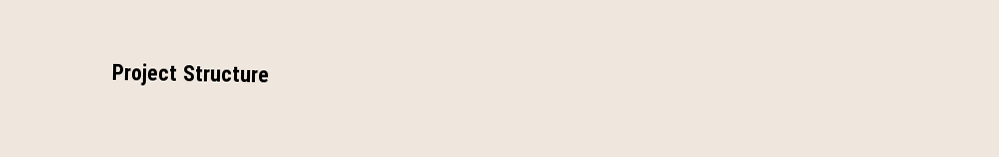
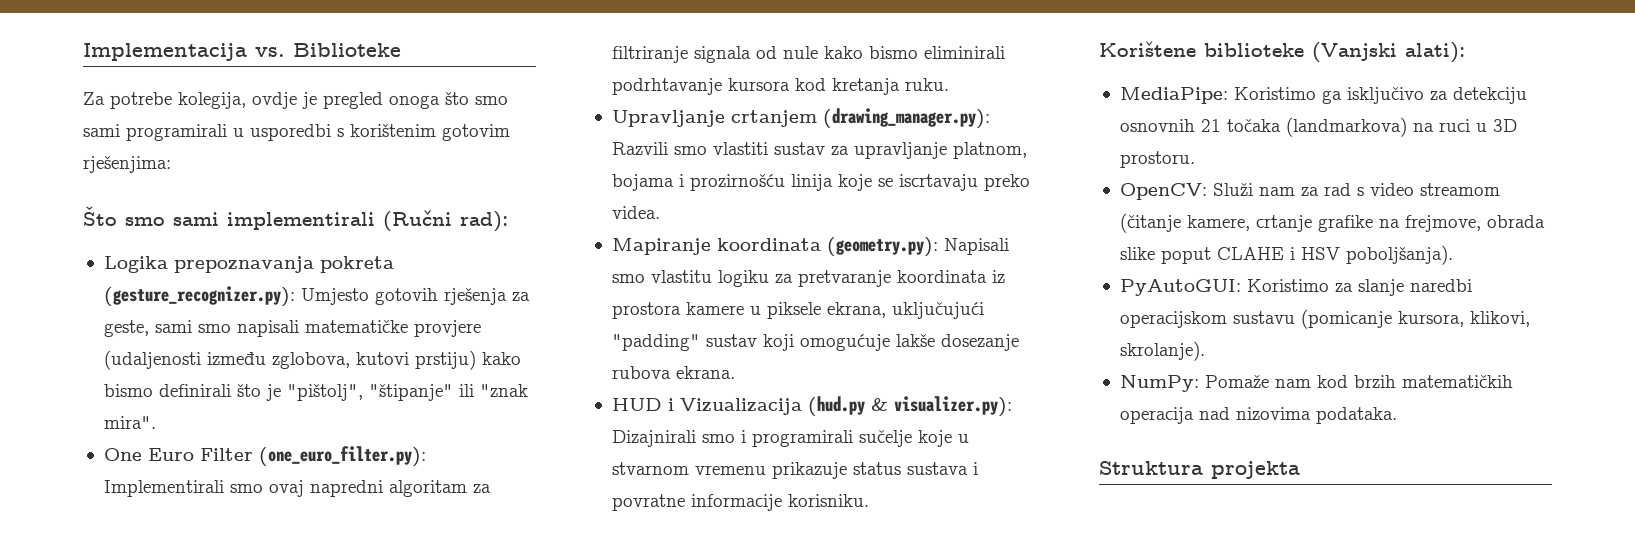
[111,62,270,86] Project Structure -> [83,43,401,61] [83,92,508,109] [83,124,510,141] [83,156,171,173] [83,206,508,232] [103,256,394,273] [103,286,530,307] [103,320,481,337] [103,350,521,370] [103,384,528,401] [103,416,156,429] [103,446,426,467] [103,480,491,497] [611,46,1005,63] [611,78,949,95] [611,108,990,129] [611,142,1027,159] [611,174,1030,191] [611,206,660,219] [611,237,1009,257] [611,270,1005,287] [611,302,984,319] [611,334,1019,351] [611,366,735,379] [611,396,1012,417] [611,430,969,447] [611,462,978,479] [611,494,869,511] [1099,41,1465,63] [1119,87,1527,104] [1119,117,1517,137] [1119,151,1195,168] [1119,183,1500,200] [1119,213,1545,233] [1119,245,1453,265] [1119,279,1472,296] [1119,309,1530,329] [1119,341,1205,361] [1119,375,1513,392] [1119,407,1397,424] [1099,461,1300,479] Implementacija vs. Biblioteke // Za potrebe kolegija, ovdje je pregled onoga što smo sami programirali u usporedbi s korištenim gotovim rješenjima: // Što smo sami implementirali (Ručni rad): // Logika prepoznavanja pokreta (gesture_recognizer.py): Umjesto gotovih rješenja za geste, sami smo napisali matematičke provjere (udaljenosti između zglobova, kutovi prstiju) kako bismo definirali što je "pištolj", "štipanje" ili "znak mira". // One Euro Filter (one_euro_filter.py): Implementirali smo ovaj napredni algoritam za filtriranje signala od nule kako bismo eliminirali podrhtavanje kursora kod kretanja ruku. // Upravljanje crtanjem (drawing_manager.py): Razvili smo vlastiti sustav za upravljanje platnom, bojama i prozirnošću linija koje se iscrtavaju preko videa. // Mapiranje koordinata (geometry.py): Napisali smo vlastitu logiku za pretvaranje koordinata iz prostora kamere u piksele ekrana, uključujući "padding" sustav koji omogućuje lakše dosezanje rubova ekrana. // HUD i Vizualizacija (hud.py & visualizer.py): Dizajnirali smo i programirali sučelje koje u stvarnom vremenu prikazuje status sustava i povratne informacije korisniku. // Korištene biblioteke (Vanjski alati): // MediaPipe: Koristimo ga isključivo za detekciju osnovnih 21 točaka (landmarkova) na ruci u 3D prostoru. // OpenCV: Služi nam za rad s video streamom (čitanje kamere, crtanje grafike na frejmove, obrada slike poput CLAHE i HSV poboljšanja). // PyAutoGUI: Koristimo za slanje naredbi operacijskom sustavu (pomicanje kursora, klikovi, skrolanje). // NumPy: Pomaže nam kod brzih matematičkih operacija nad nizovima podataka. // Struktura projekta

